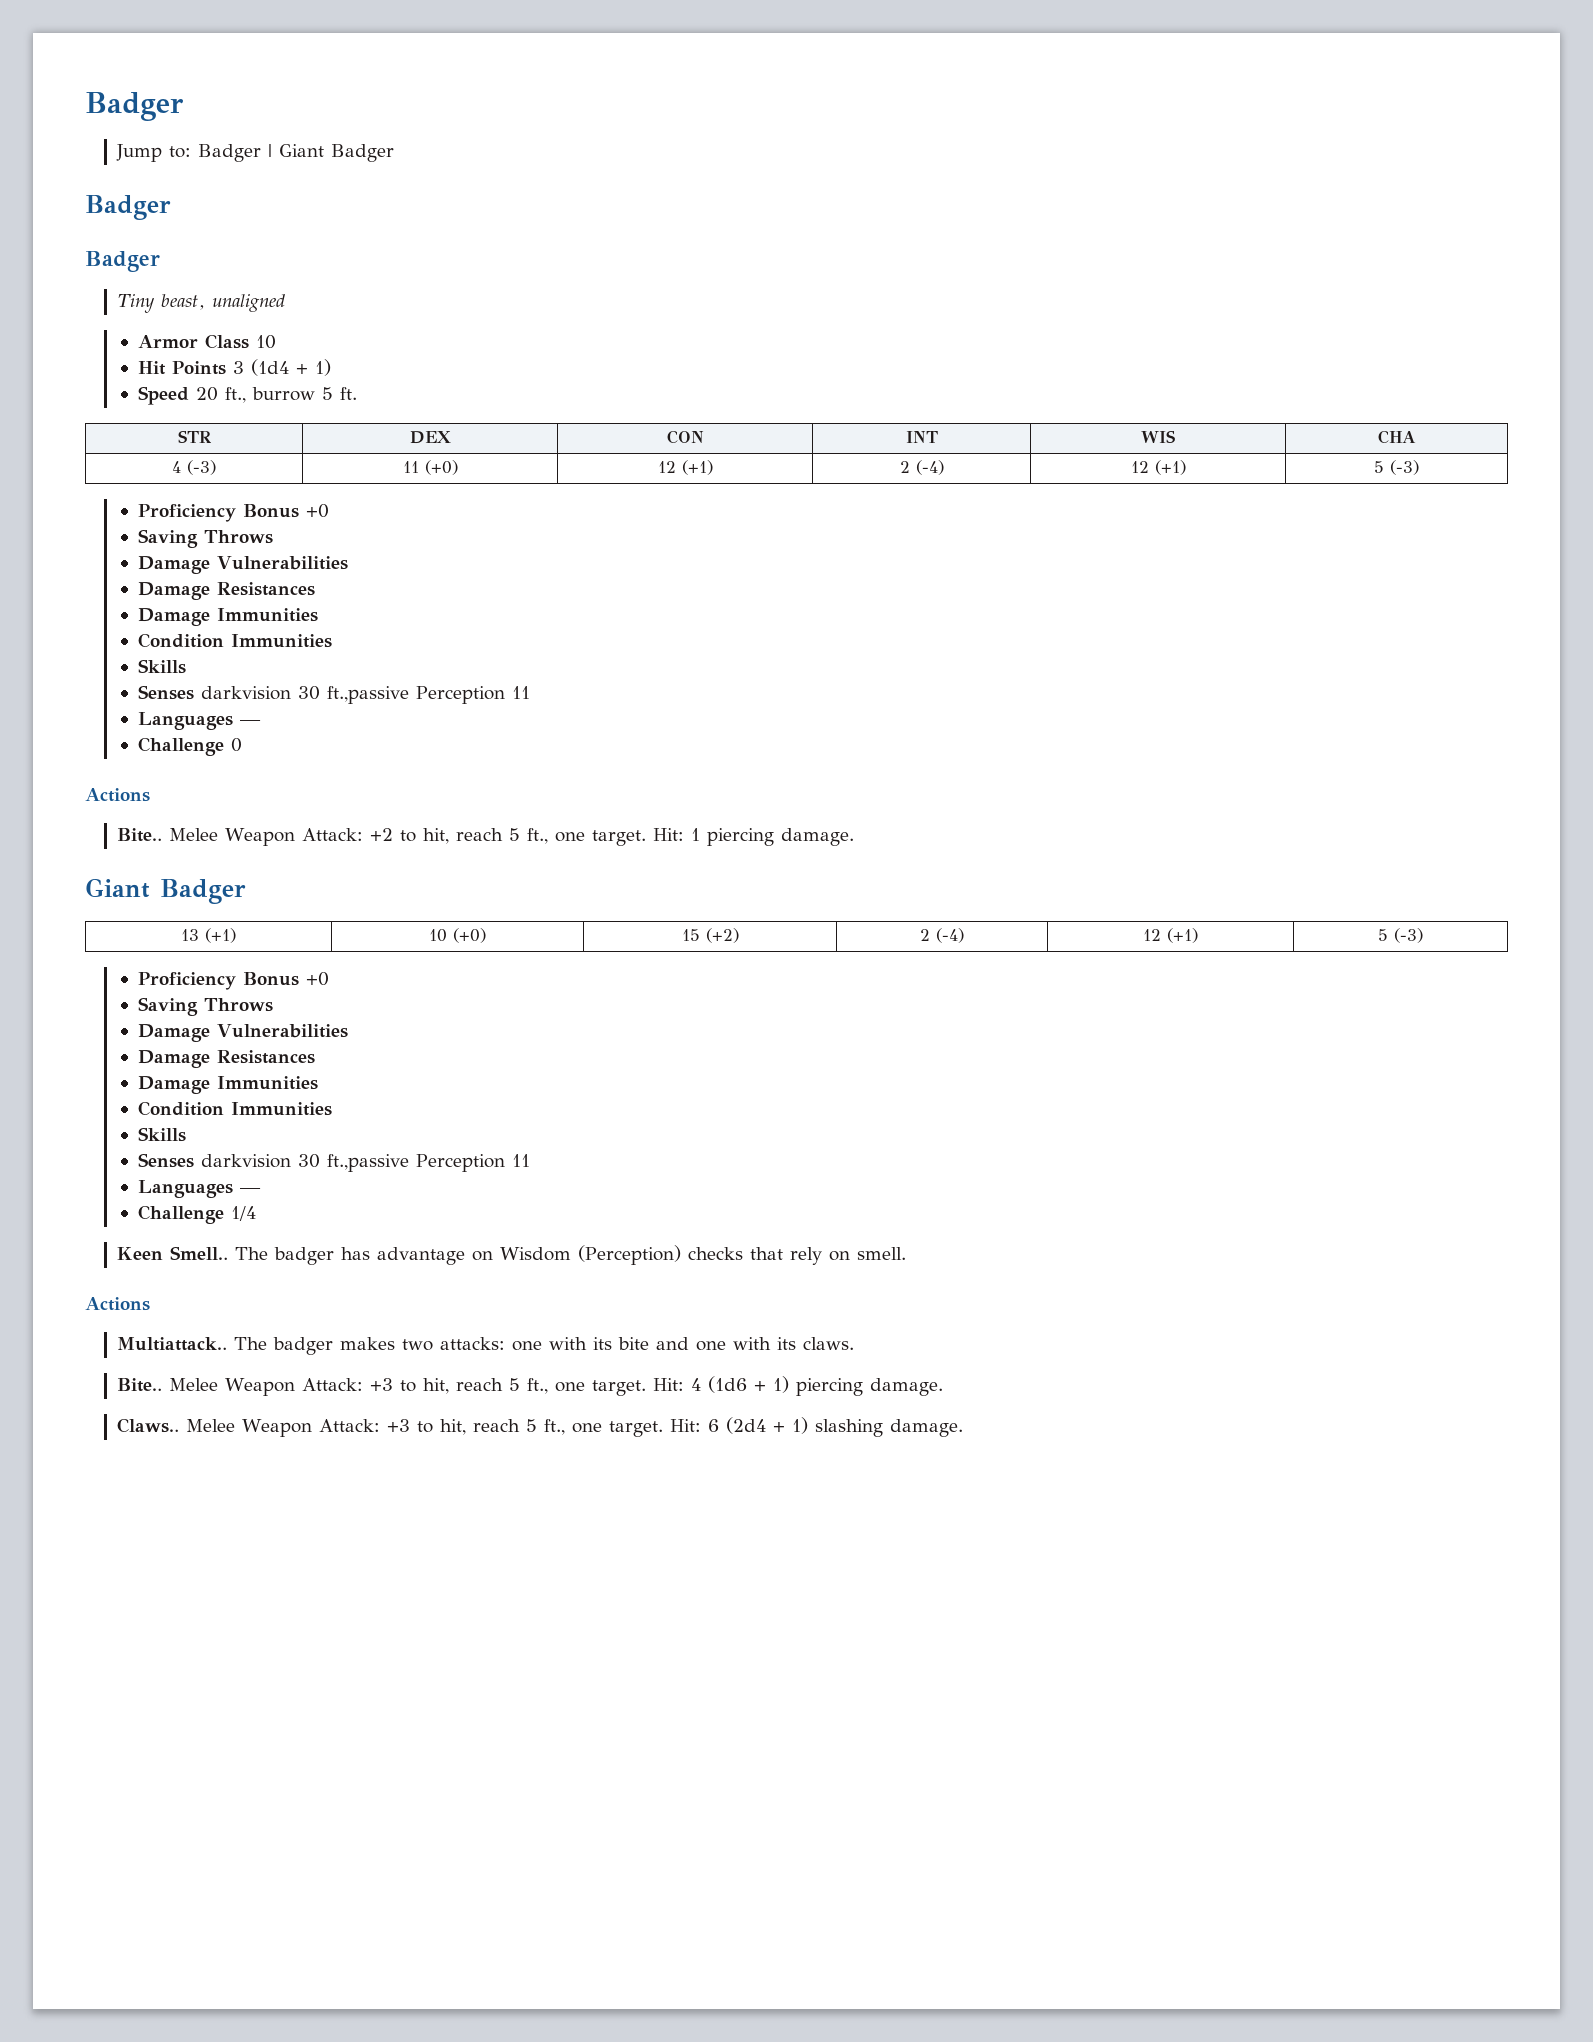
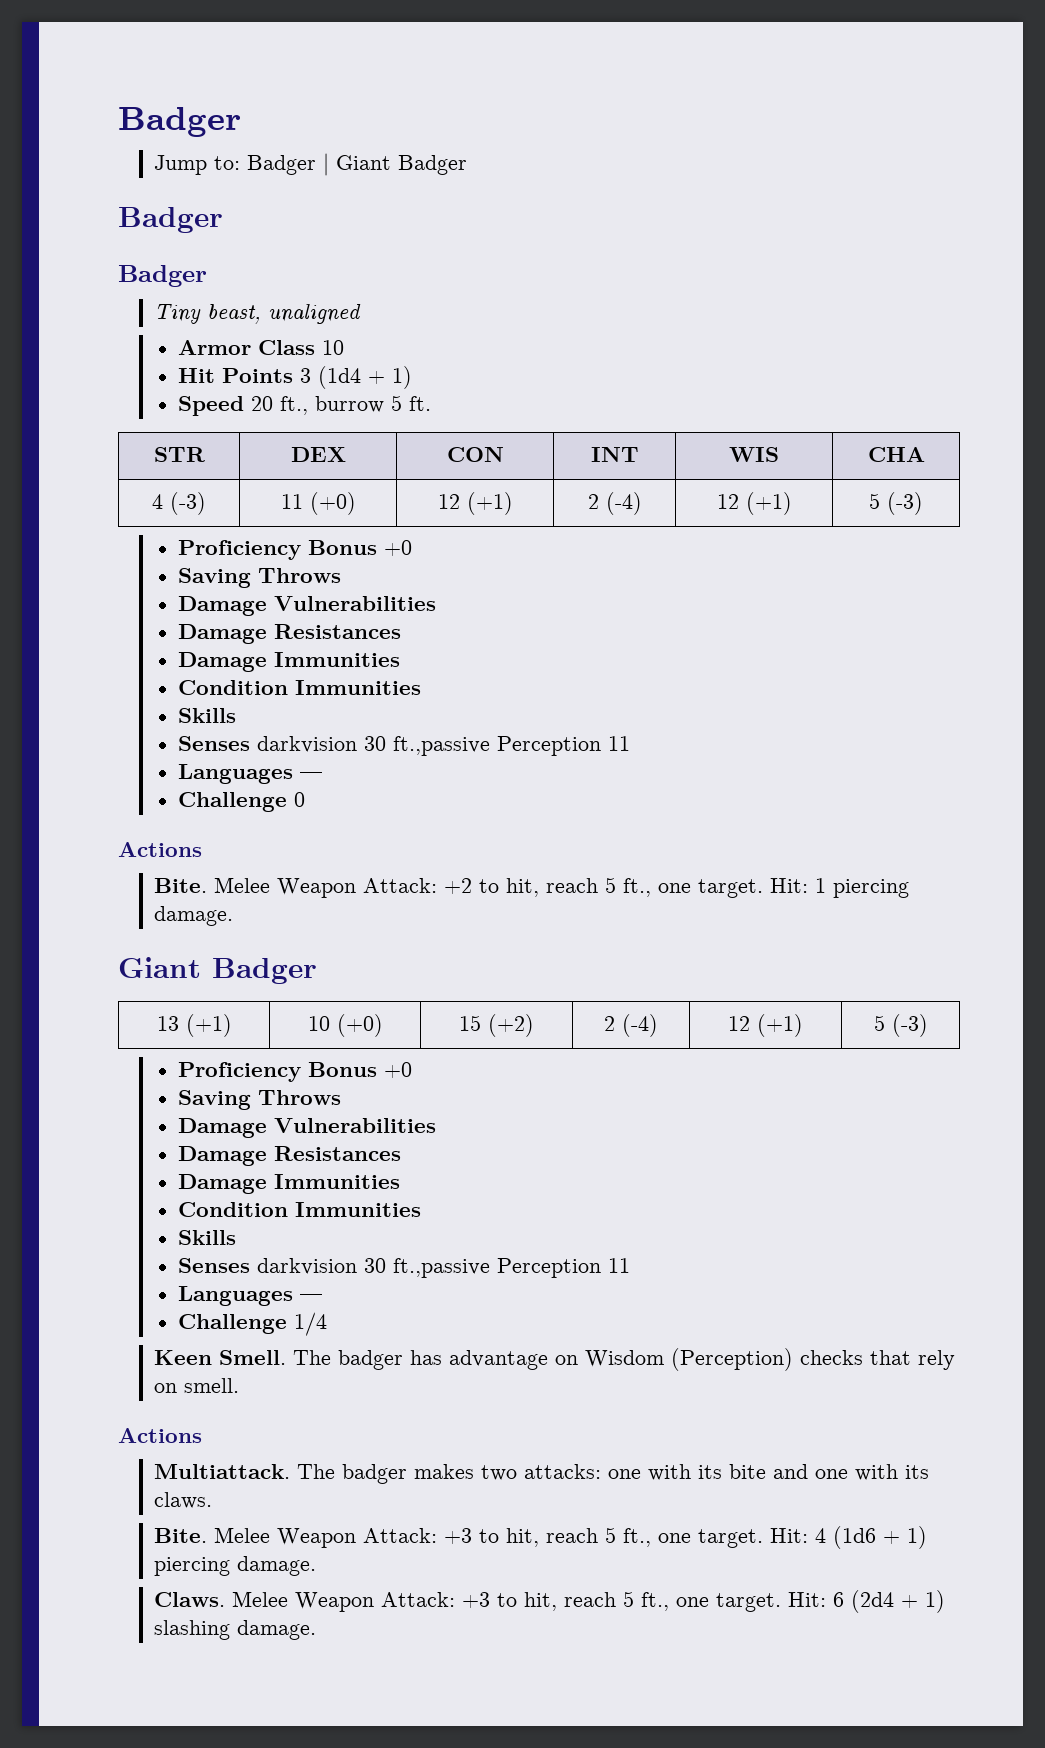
[117,828,163,842] Bite.. -> [154,878,208,893] Bite.
[170,1246,229,1260] Smell.. -> [219,1350,287,1365] Smell.
[117,1337,228,1351] Multiattack.. -> [154,1464,291,1479] Multiattack.
[117,1378,163,1392] Bite.. -> [154,1528,208,1543] Bite.
[117,1418,180,1433] Claws.. -> [154,1592,226,1607] Claws.

